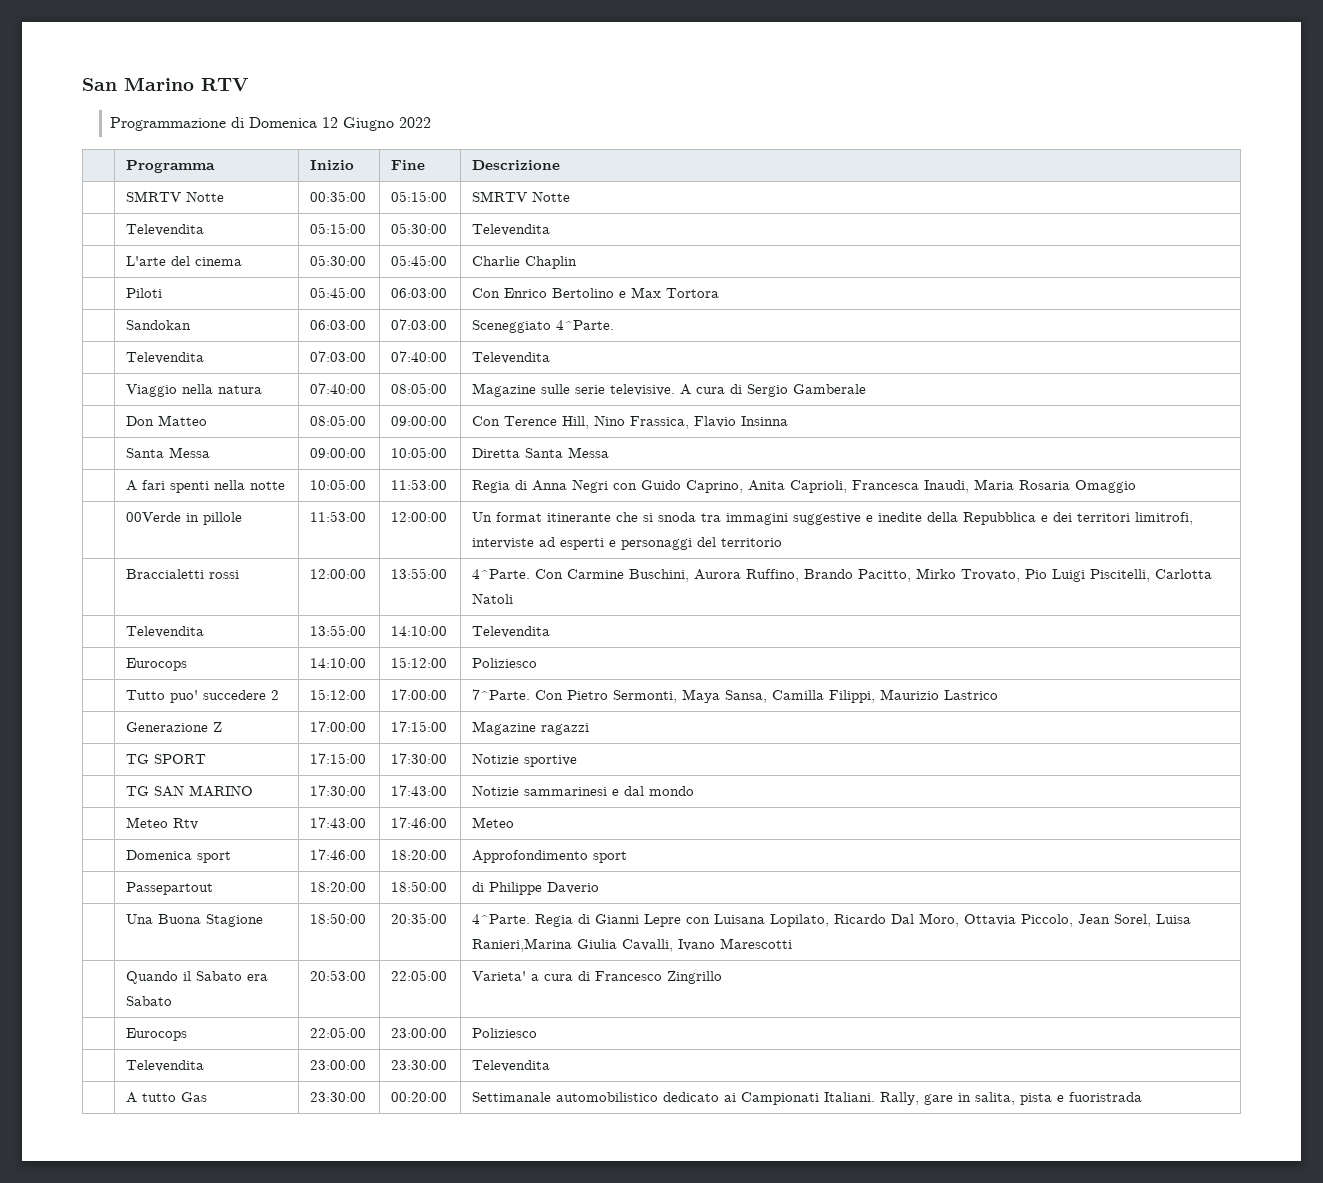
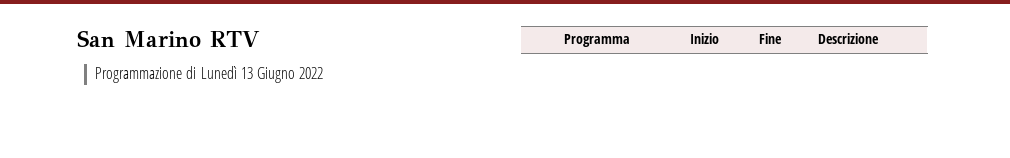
[249,117,339,128] Domenica 12 -> [200,66,253,79] Lunedì 13
[126,191,225,202] [310,191,367,202] [391,191,448,202] [472,191,571,202] [126,224,205,236] [310,223,367,234] [391,223,448,234] [472,224,551,236] [126,256,243,266] [310,255,367,266] [391,255,448,266] [472,256,578,269] [126,288,163,298] [310,287,367,298] [391,288,448,298] [472,287,720,298] [126,320,192,330] [310,320,367,330] [391,319,448,330] [472,320,615,333] [126,352,205,364] [310,351,367,362] [391,351,448,362] [472,352,551,364] [126,384,263,397] [310,383,367,394] [391,383,448,394] [472,383,867,397] [126,415,208,426] [310,415,367,426] [391,416,448,426] [472,415,789,429] [126,447,211,458] [310,448,367,458] [391,447,448,458] [472,447,610,458] [126,480,286,493] [310,479,367,490] [391,479,448,490] [472,479,1137,493] [126,512,243,525] [310,511,367,522] [391,512,448,522] [472,512,1194,525] [472,537,783,550] [126,569,240,579] [310,569,367,579] [391,568,448,579] [472,568,1213,582] [472,593,514,604] [126,626,205,638] [310,625,367,636] [391,626,448,636] [472,626,551,638] [126,658,188,671] [310,658,367,668] [391,657,448,668] [472,658,538,668] [126,690,280,703] [310,689,367,700] [391,689,448,700] [472,689,999,703] [126,722,223,732] [310,721,367,732] [391,721,448,732] [472,721,590,735] [126,754,207,764] [310,753,367,764] [391,753,448,764] [472,753,578,767] [126,785,254,797] [310,785,367,796] [391,785,448,796] [472,785,695,796] [126,817,199,830] [310,817,367,828] [391,817,448,828] [472,817,515,828] [126,850,232,863] [310,849,367,860] [391,850,448,860] [472,850,628,863] [126,882,214,895] [310,882,367,892] [391,881,448,892] [472,882,600,895] [126,914,264,927] [310,913,367,924] [391,913,448,924] [472,913,1192,927] [472,938,793,952] [126,971,269,984] [126,996,173,1006] [310,970,367,981] [391,970,448,981] [472,971,723,984] [126,1028,188,1041] [310,1027,367,1038] [391,1028,448,1038] [472,1028,538,1038] [126,1060,205,1072] [310,1060,367,1070] [391,1060,448,1070] [472,1060,551,1072] [126,1092,208,1103] [310,1092,367,1102] [391,1092,448,1102] [472,1092,1143,1105] // | SMRTV Notte | 00:35:00 | 05:15:00 | SMRTV Notte // | Televendita | 05:15:00 | 05:30:00 | Televendita // | L'arte del cinema | 05:30:00 | 05:45:00 | Charlie Chaplin // | Piloti | 05:45:00 | 06:03:00 | Con Enrico Bertolino e Max Tortora // | Sandokan | 06:03:00 | 07:03:00 | Sceneggiato 4^Parte. // | Televendita | 07:03:00 | 07:40:00 | Televendita // | Viaggio nella natura | 07:40:00 | 08:05:00 | Magazine sulle serie televisive. A cura di Sergio Gamberale // | Don Matteo | 08:05:00 | 09:00:00 | Con Terence Hill, Nino Frassica, Flavio Insinna // | Santa Messa | 09:00:00 | 10:05:00 | Diretta Santa Messa // | A fari spenti nella notte | 10:05:00 | 11:53:00 | Regia di Anna Negri con Guido Caprino, Anita Caprioli, Francesca Inaudi, Maria Rosaria Omaggio // | 00Verde in pillole | 11:53:00 | 12:00:00 | Un format itinerante che si snoda tra immagini suggestive e inedite della Repubblica e dei territori limitrofi, interviste ad esperti e personaggi del territorio // | Braccialetti rossi | 12:00:00 | 13:55:00 | 4^Parte. Con Carmine Buschini, Aurora Ruffino, Brando Pacitto, Mirko Trovato, Pio Luigi Piscitelli, Carlotta Natoli // | Televendita | 13:55:00 | 14:10:00 | Televendita // | Eurocops | 14:10:00 | 15:12:00 | Poliziesco // | Tutto puo' succedere 2 | 15:12:00 | 17:00:00 | 7^Parte. Con Pietro Sermonti, Maya Sansa, Camilla Filippi, Maurizio Lastrico // | Generazione Z | 17:00:00 | 17:15:00 | Magazine ragazzi // | TG SPORT | 17:15:00 | 17:30:00 | Notizie sportive // | TG SAN MARINO | 17:30:00 | 17:43:00 | Notizie sammarinesi e dal mondo // | Meteo Rtv | 17:43:00 | 17:46:00 | Meteo // | Domenica sport | 17:46:00 | 18:20:00 | Approfondimento sport // | Passepartout | 18:20:00 | 18:50:00 | di Philippe Daverio // | Una Buona Stagione | 18:50:00 | 20:35:00 | 4^Parte. Regia di Gianni Lepre con Luisana Lopilato, Ricardo Dal Moro, Ottavia Piccolo, Jean Sorel, Luisa Ranieri,Marina Giulia Cavalli, Ivano Marescotti // | Quando il Sabato era Sabato | 20:53:00 | 22:05:00 | Varieta' a cura di Francesco Zingrillo // | Eurocops | 22:05:00 | 23:00:00 | Poliziesco // | Televendita | 23:00:00 | 23:30:00 | Televendita // | A tutto Gas | 23:30:00 | 00:20:00 | Settimanale automobilistico dedicato ai Campionati Italiani. Rally, gare in salita, pista e fuoristrada -> (879, 38) none

